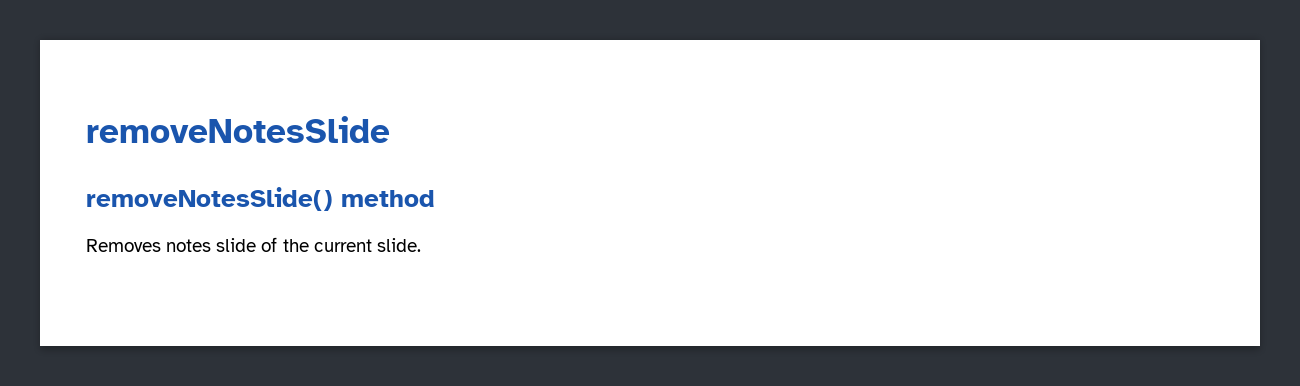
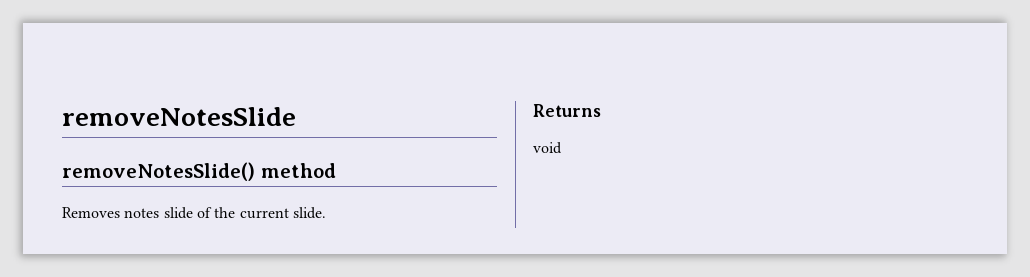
(421, 245) none -> [533,104,601,117] [533,142,562,154] // Returns // void

